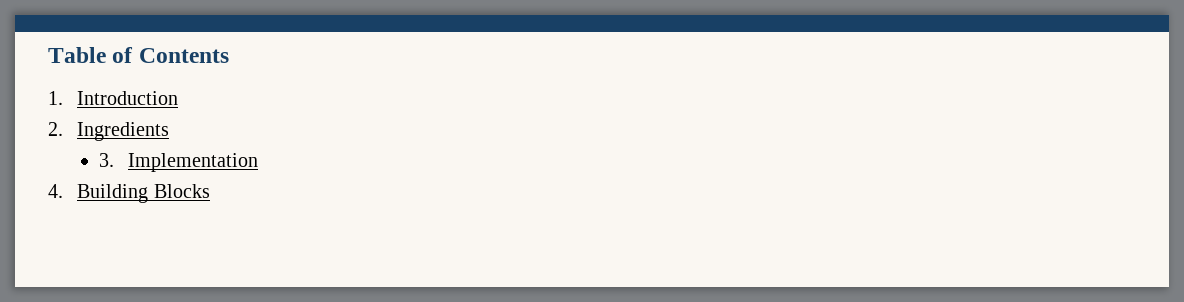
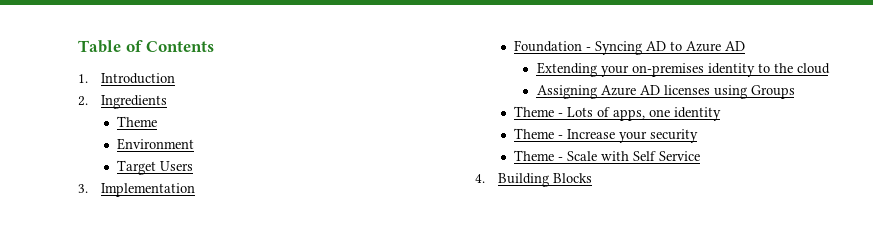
[99,153,259,172] 3. Implementation -> [116,116,157,127] [116,138,194,150] [116,160,193,175] [78,183,195,197] [513,40,745,55] [536,62,830,77] [536,85,795,99] [513,106,721,121] [513,128,698,143] [513,150,700,161] Theme // Environment // Target Users // 3. Implementation // Foundation - Syncing AD to Azure AD // Extending your on-premises identity to the cloud // Assigning Azure AD licenses using Groups // Theme - Lots of apps, one identity // Theme - Increase your security // Theme - Scale with Self Service

